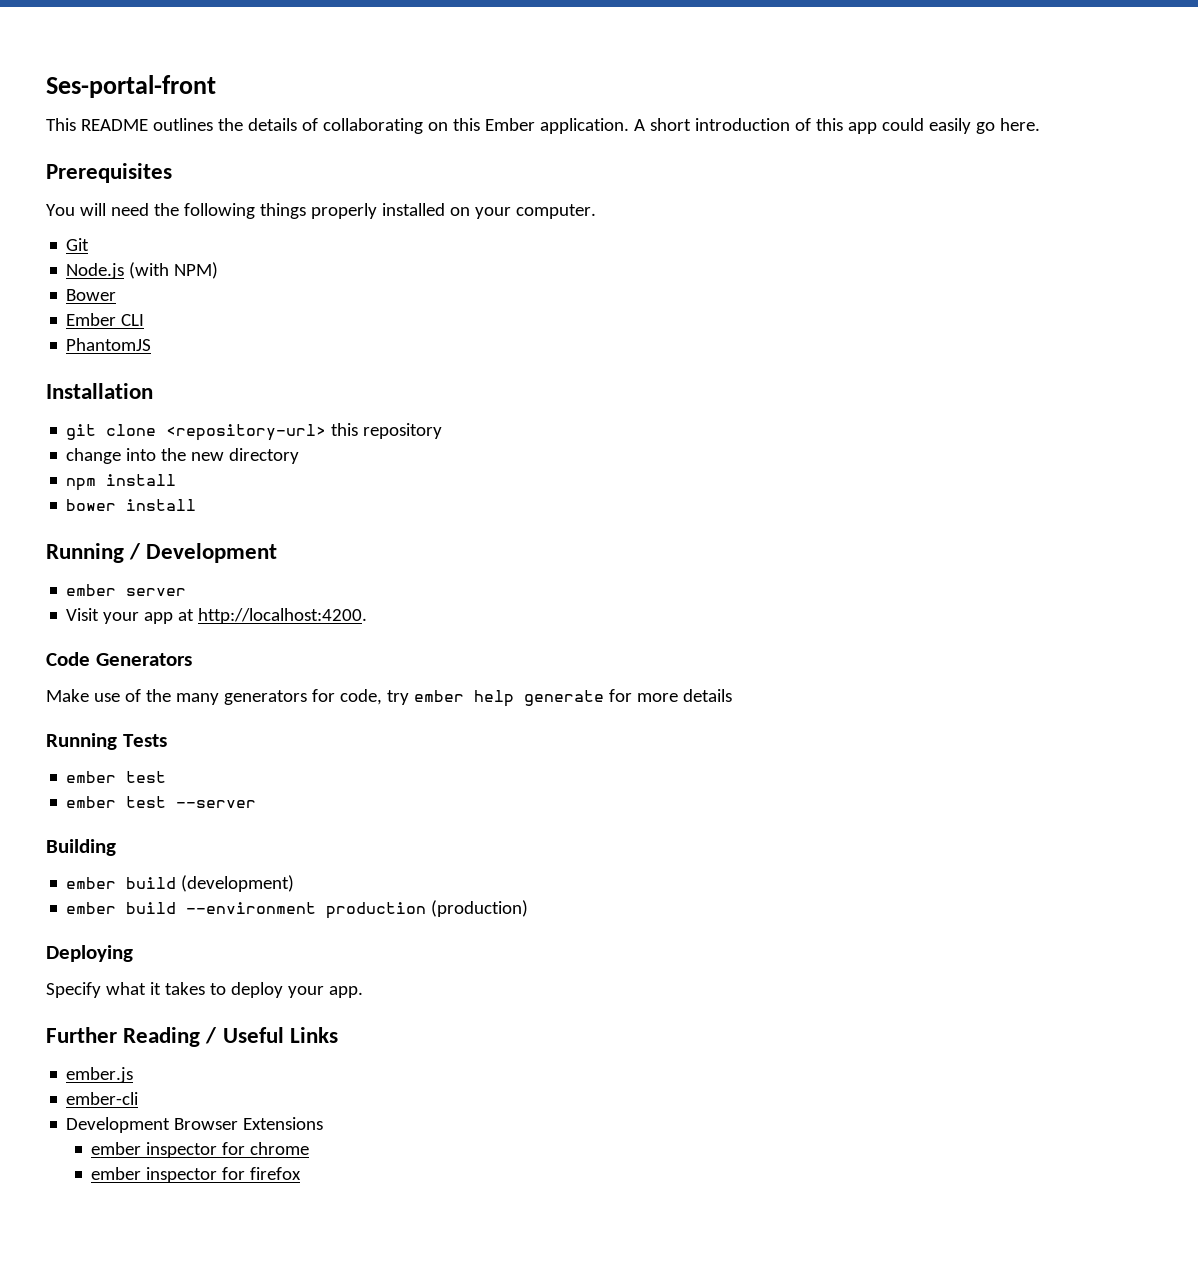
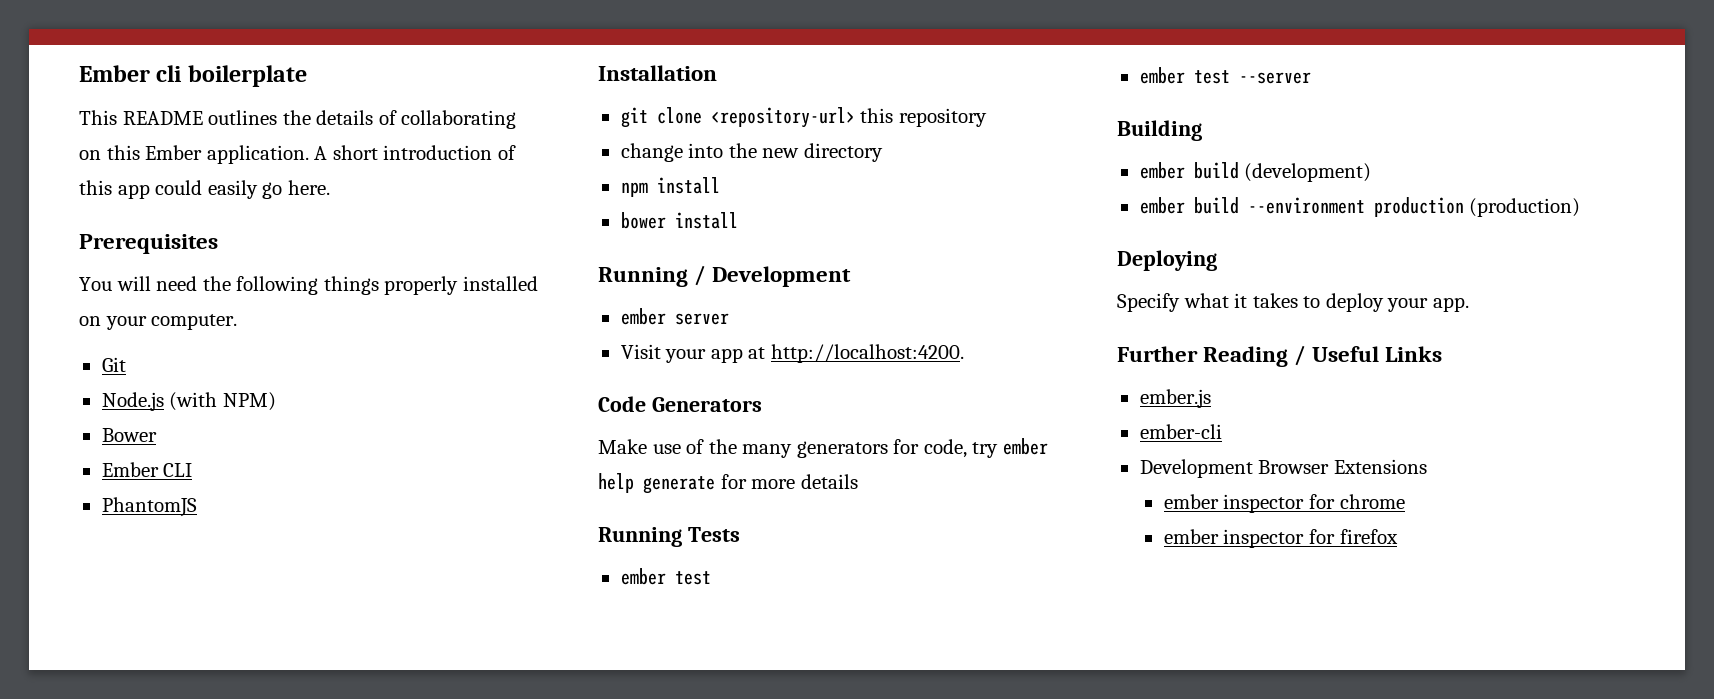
[46,75,216,98] Ses-portal-front -> [79,65,307,87] Ember cli boilerplate

